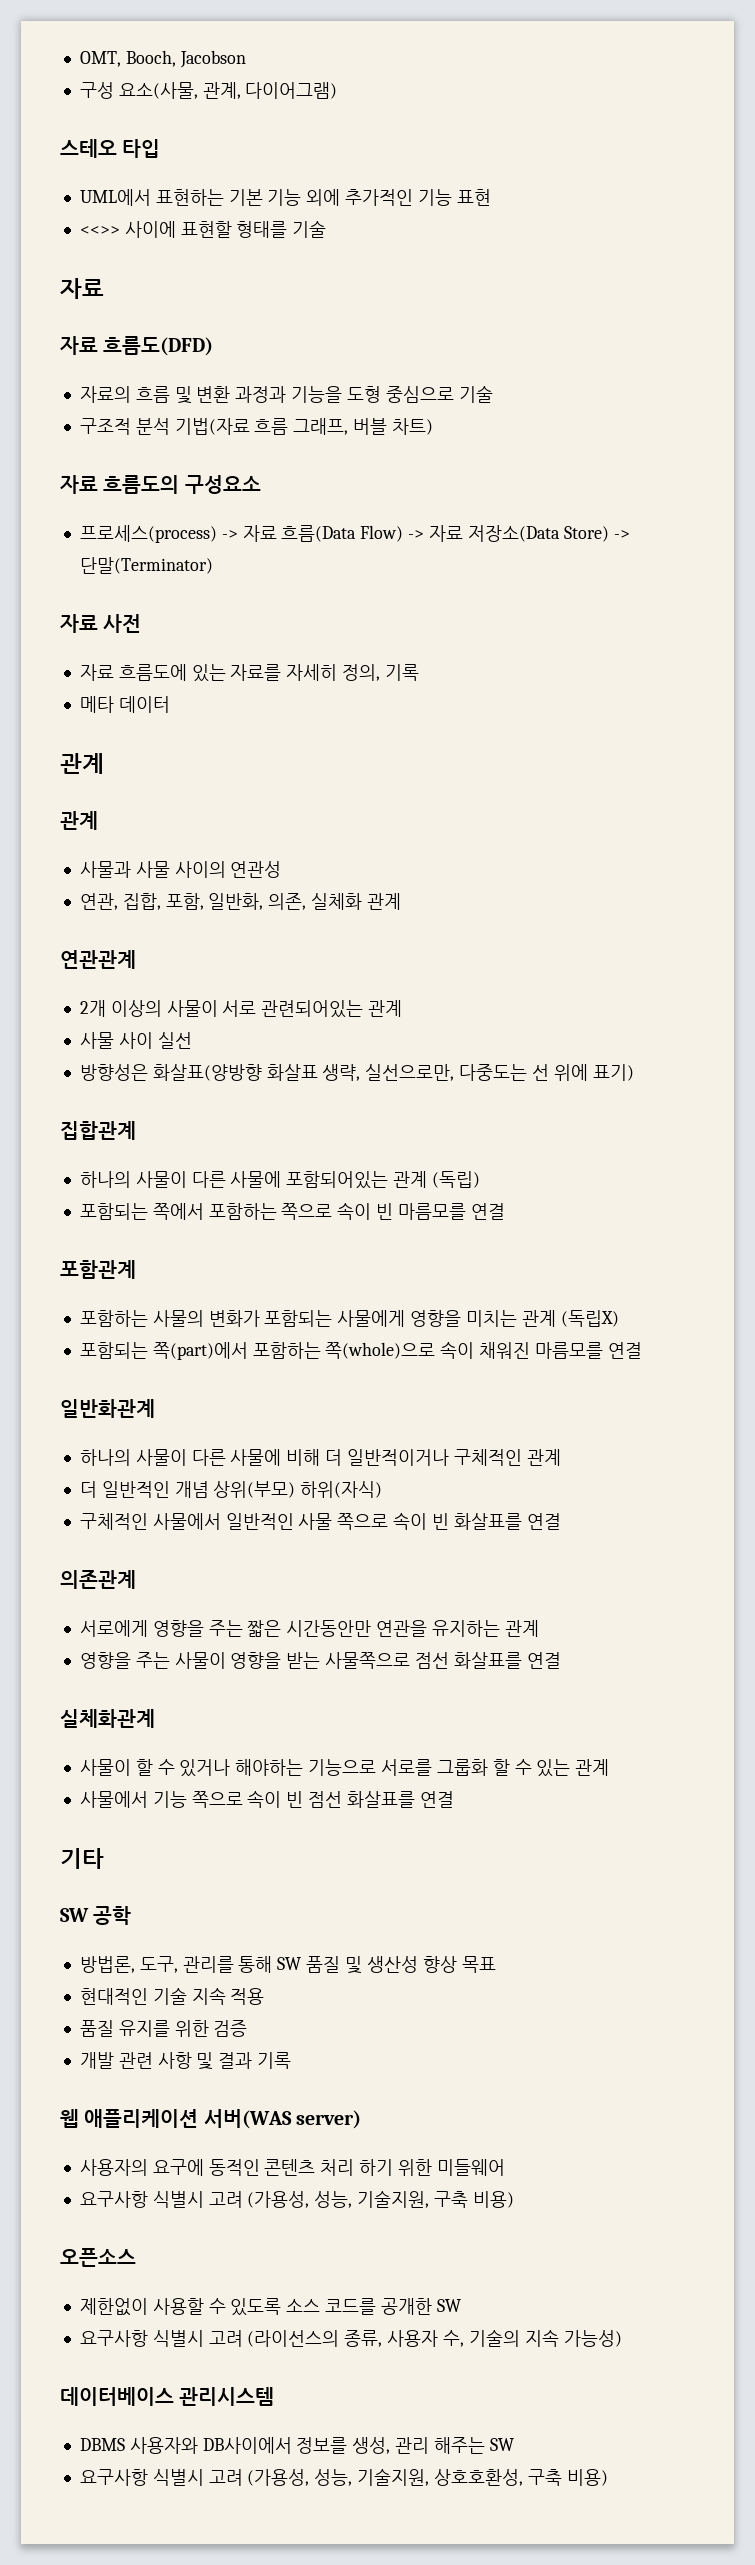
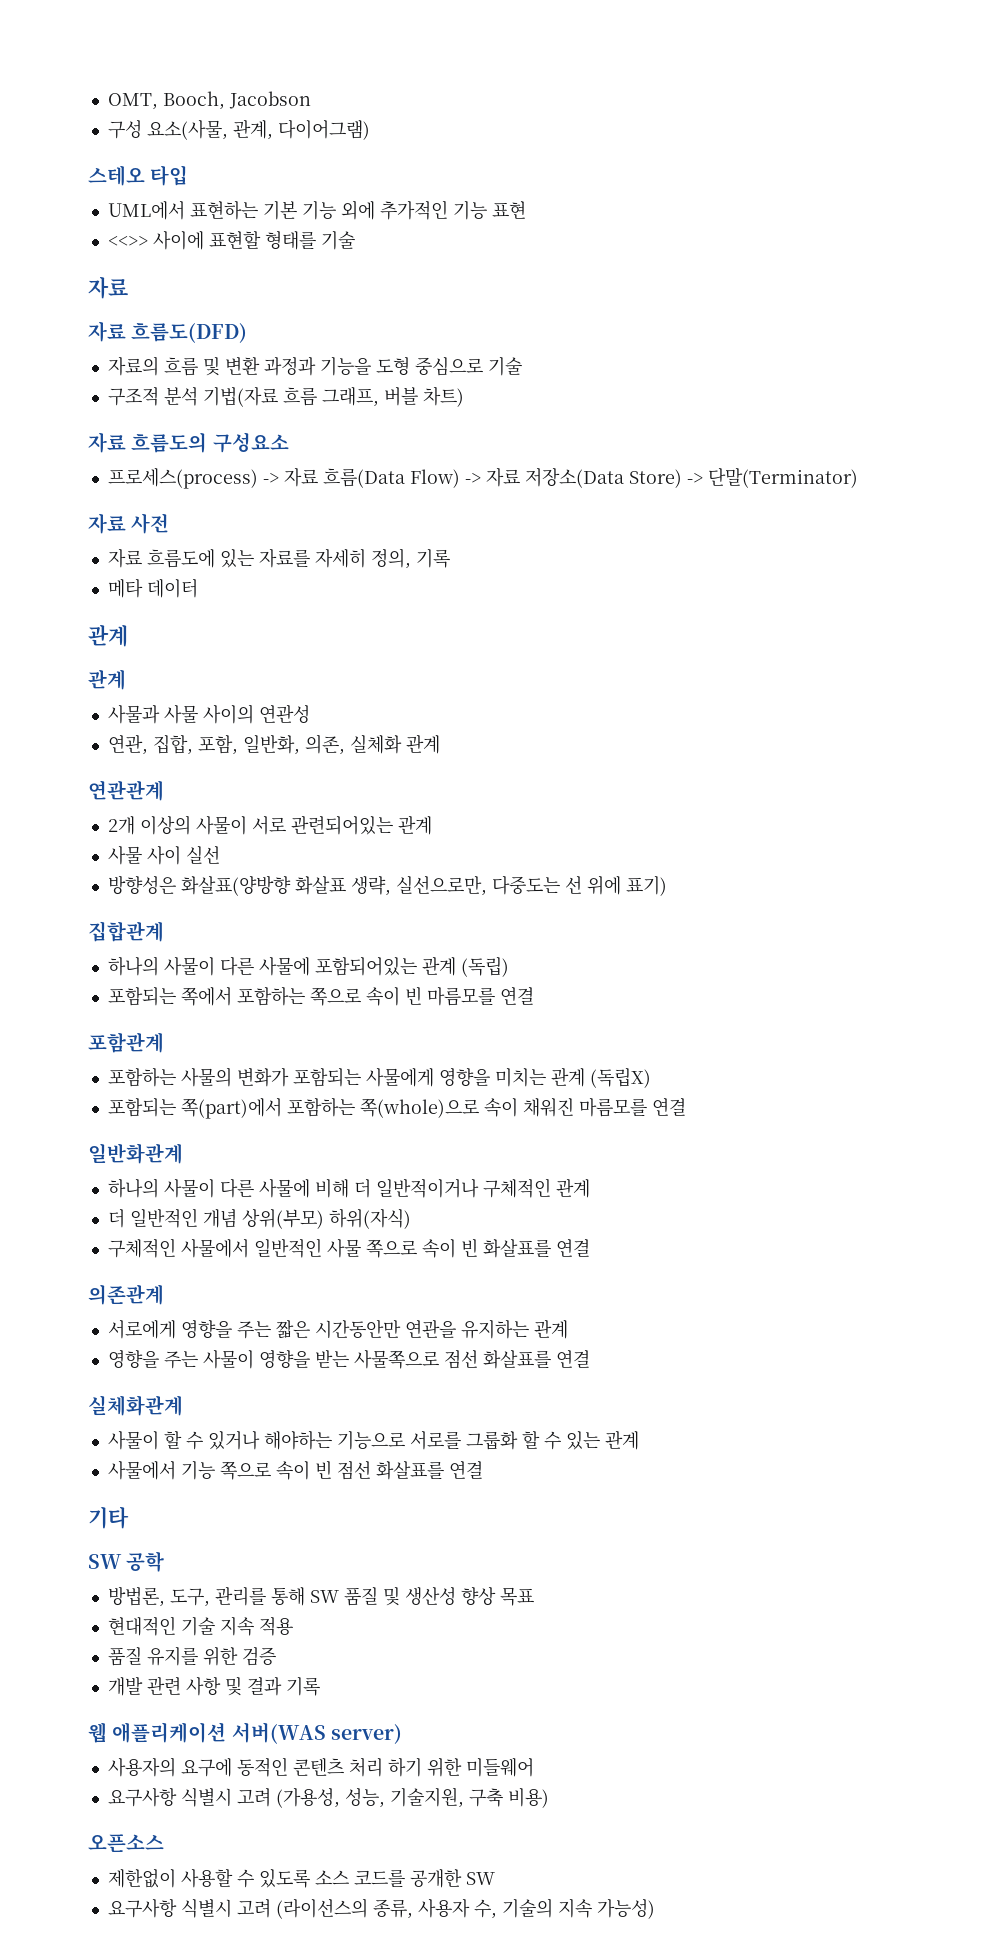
[60,2387,275,2406] [79,2437,514,2454] [79,2468,608,2486] // 데이터베이스 관리시스템 // DBMS 사용자와 DB사이에서 정보를 생성, 관리 해주는 SW // 요구사항 식별시 고려 (가용성, 성능, 기술지원, 상호호환성, 구축 비용) -> (655, 1909) none

